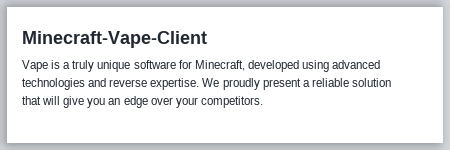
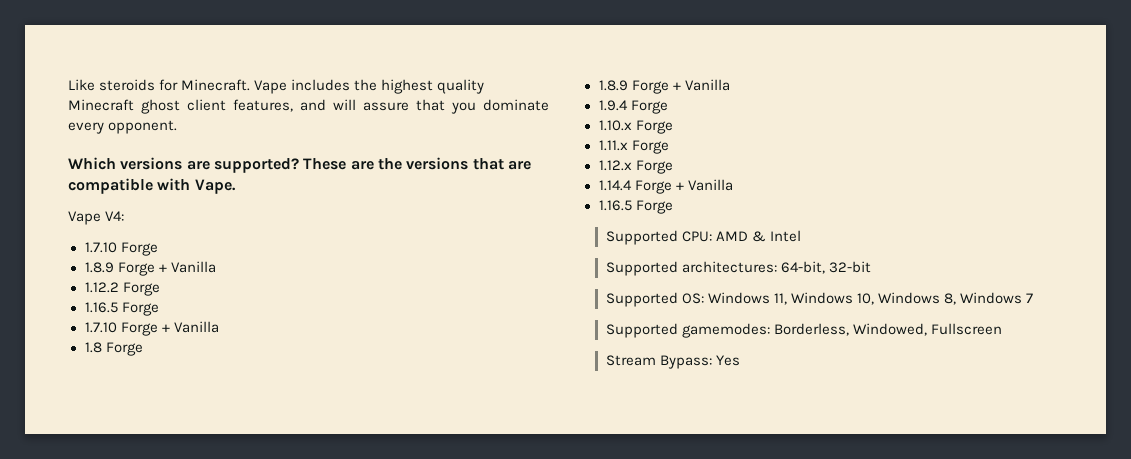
[22,31,207,48] [22,60,381,72] [22,78,391,90] [22,96,263,108] Minecraft-Vape-Client // Vape is a truly unique software for Minecraft, developed using advanced technologies and reverse expertise. We proudly present a reliable solution that will give you an edge over your competitors. -> [68,79,485,94] [68,99,549,114] [68,120,178,134] [68,157,531,173] [68,178,236,194] [68,211,125,225] [84,242,158,256] [84,261,216,276] [84,282,160,296] [84,302,159,316] [84,321,219,336] [84,342,143,356] [598,79,730,94] [598,100,668,114] [598,120,673,134] [598,140,669,154] [598,160,673,174] [598,179,733,194] [598,200,673,214] [605,230,802,245] [605,261,872,276] [605,292,1034,307] [605,323,1003,338] [605,355,741,369] Like steroids for Minecraft. Vape includes the highest quality Minecraft ghost client features, and will assure that you dominate every opponent. // Which versions are supported? These are the versions that are compatible with Vape. // Vape V4: // 1.7.10 Forge // 1.8.9 Forge + Vanilla // 1.12.2 Forge // 1.16.5 Forge // 1.7.10 Forge + Vanilla // 1.8 Forge // 1.8.9 Forge + Vanilla // 1.9.4 Forge // 1.10.x Forge // 1.11.x Forge // 1.12.x Forge // 1.14.4 Forge + Vanilla // 1.16.5 Forge // Supported CPU: AMD & Intel // Supported architectures: 64-bit, 32-bit // Supported OS: Windows 11, Windows 10, Windows 8, Windows 7 // Supported gamemodes: Borderless, Windowed, Fullscreen // Stream Bypass: Yes

